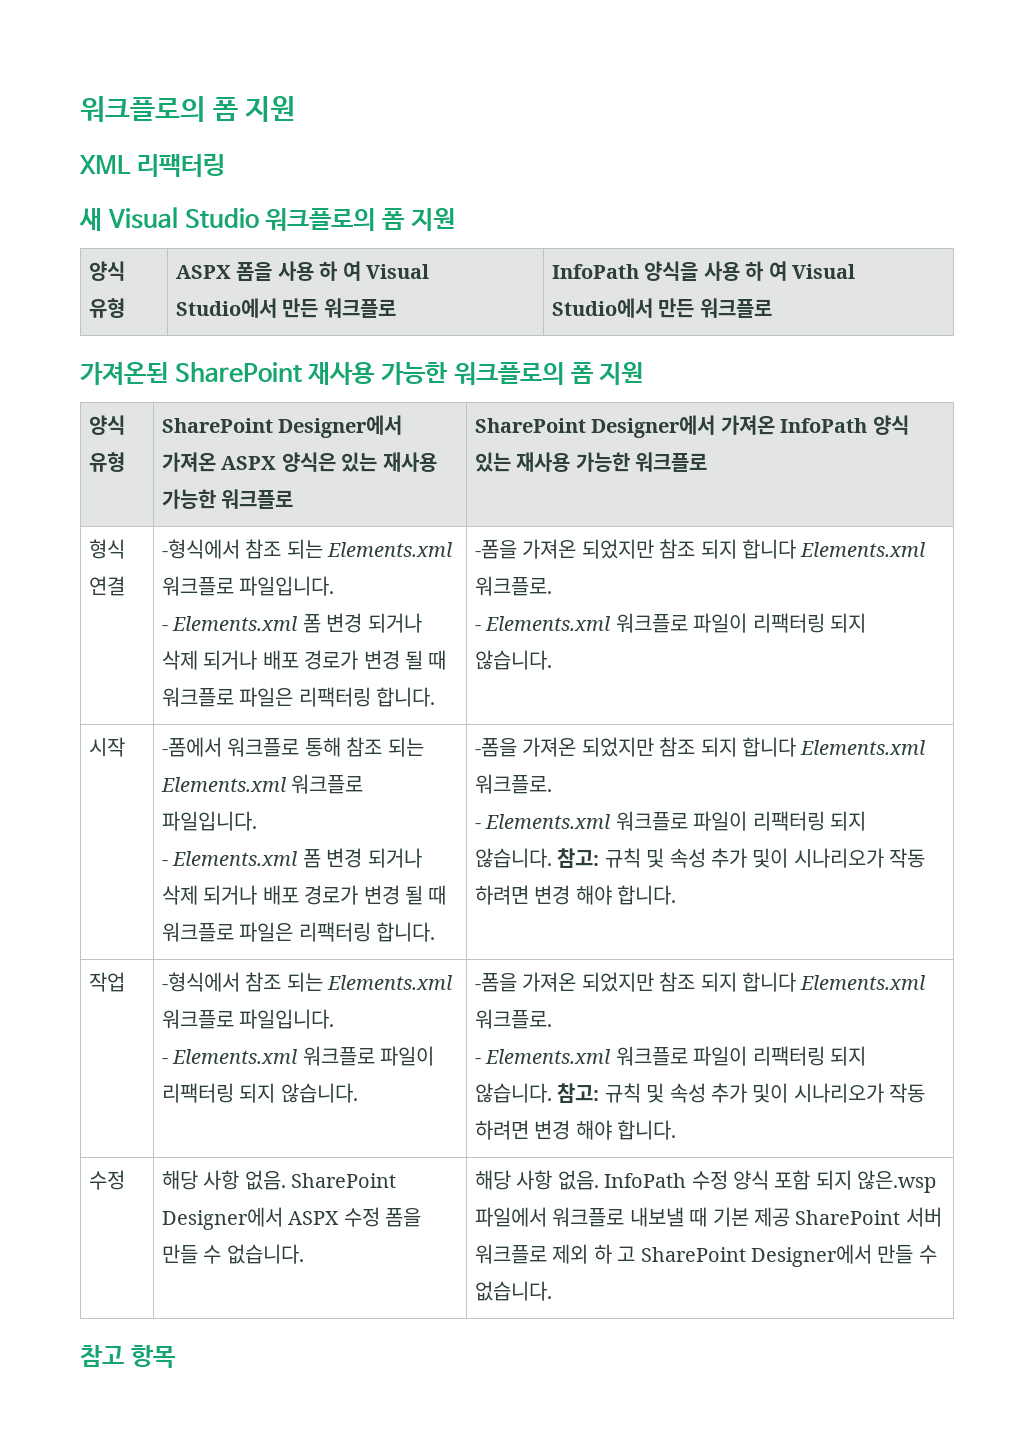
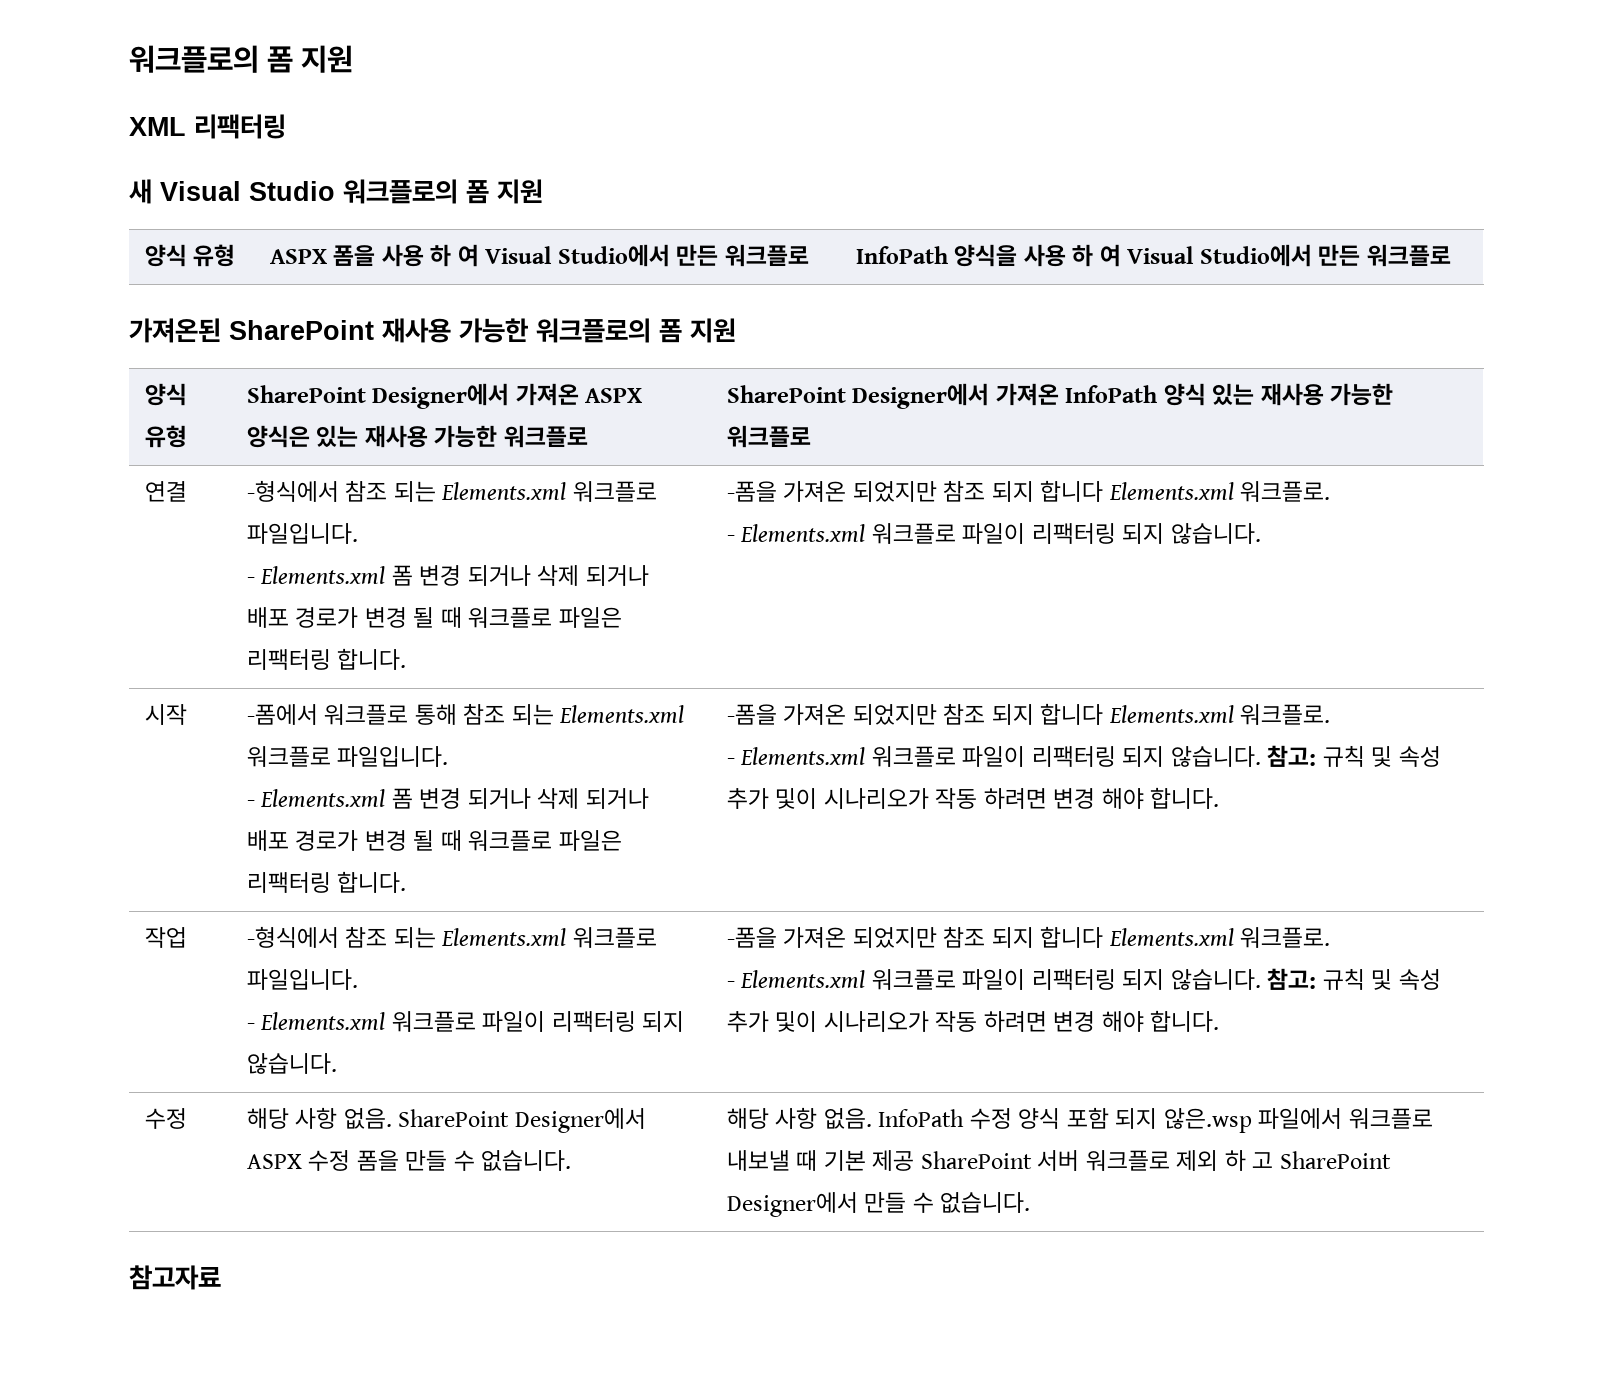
[89,539,126,559] 형식 -> (811, 436) none
[80,1345,176,1368] 참고 항목 -> [129,1265,221,1290] 참고자료

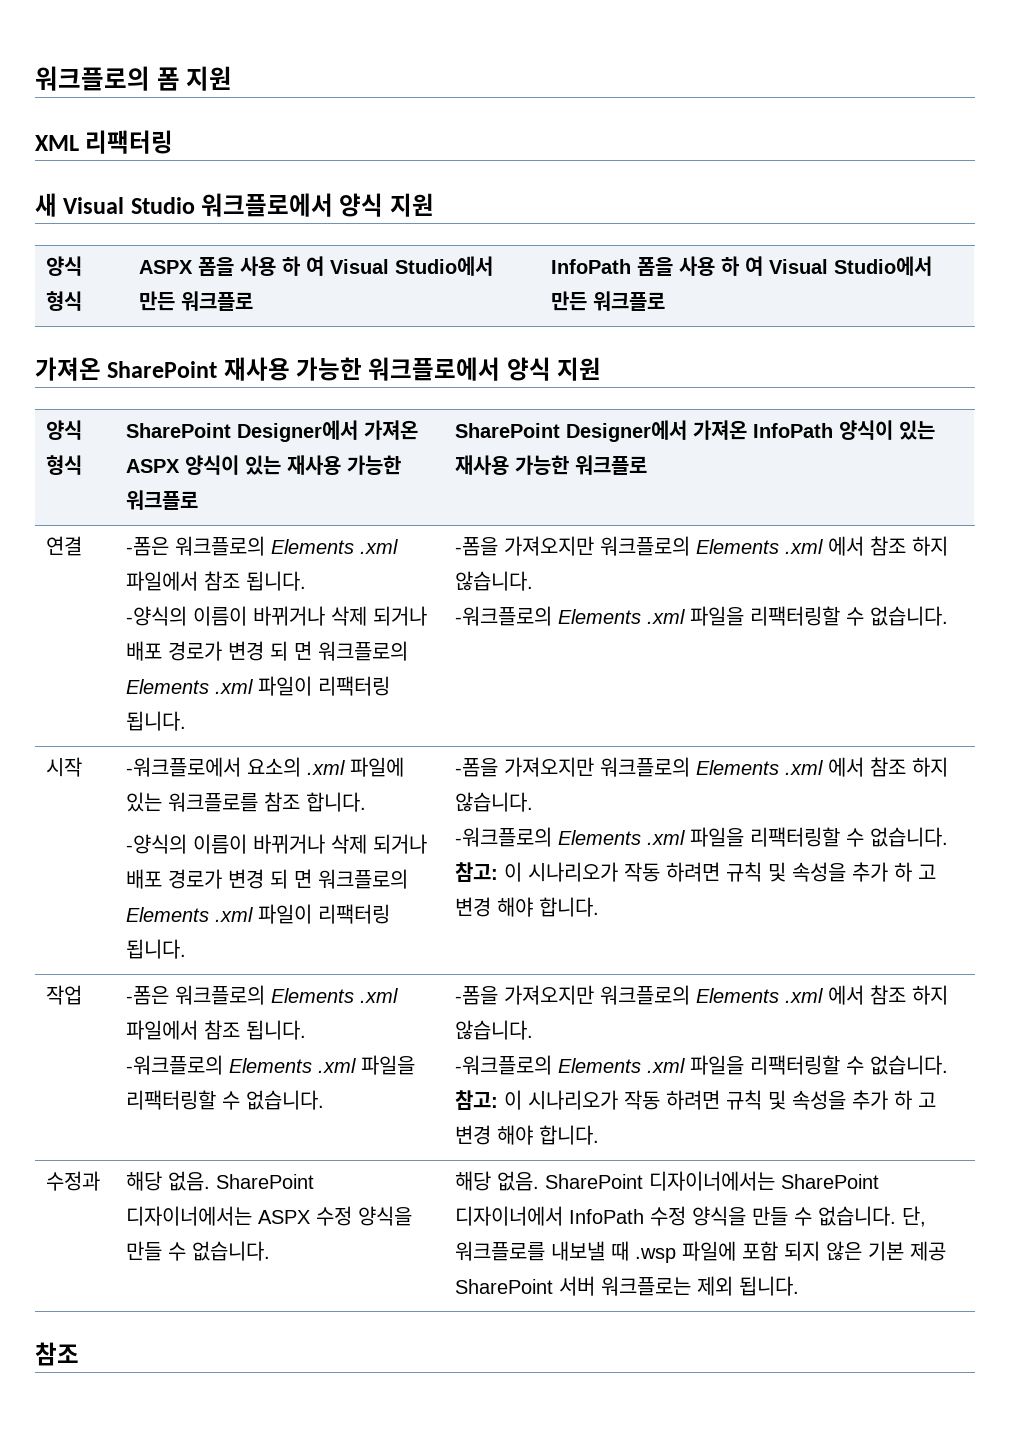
[343,179,543,204] [144,244,236,267] 워크플로의 폼 지원 // 양식 유형 -> [201,193,434,217] [45,256,82,276] [45,291,82,311] 워크플로에서 양식 지원 // 양식 형식
[954,244,1018,267] 양식을 -> [636,257,673,276] 폼을
[129,318,221,343] 가져온된 -> [35,357,101,381] 가져온
[536,318,736,343] [144,383,187,406] [144,425,187,448] 워크플로의 폼 지원 // 양식 유형 -> [368,357,602,381] [45,420,82,440] [45,455,82,475] 워크플로에서 양식 지원 // 양식 형식
[246,425,310,448] 양식은 -> [184,455,239,475] 양식이
[1163,383,1206,406] 양식 -> [838,420,893,440] 양식이
[246,480,657,502] [246,523,358,544] [246,565,649,586] [246,607,622,628] [246,648,407,670] [726,480,1331,502] [726,523,1261,544] [144,704,187,725] [246,703,685,725] [246,746,449,767] [246,788,649,809] [246,830,622,851] [246,871,407,893] [726,703,1331,725] [726,745,1441,767] [726,787,1220,809] [144,927,187,948] [246,926,657,948] [246,969,358,990] [246,1011,685,1032] [246,1053,337,1074] [726,926,1331,948] [726,968,1441,990] [726,1010,1220,1032] [144,1108,187,1129] [246,1107,646,1133] -형식에서 참조 되는 Elements.xml 워크플로 파일입니다. // - Elements.xml 폼 변경 되거나 삭제 되거나 배포 경로가 변경 될 때 워크플로 파일은 리팩터링 합니다. | -폼을 가져온 되었지만 참조 되지 합니다 Elements.xml 워크플로. // - Elements.xml 워크플로 파일이 리팩터링 되지 않습니다. // 시작 | -폼에서 워크플로 통해 참조 되는 Elements.xml 워크플로 파일입니다. // - Elements.xml 폼 변경 되거나 삭제 되거나 배포 경로가 변경 될 때 워크플로 파일은 리팩터링 합니다. | -폼을 가져온 되었지만 참조 되지 합니다 Elements.xml 워크플로. // - Elements.xml 워크플로 파일이 리팩터링 되지 않습니다. 참고: 규칙 및 속성 추가 및이 시나리오가 작동 하려면 변경 해야 합니다. // 작업 | -형식에서 참조 되는 Elements.xml 워크플로 파일입니다. // - Elements.xml 워크플로 파일이 리팩터링 되지 않습니다. | -폼을 가져온 되었지만 참조 되지 합니다 Elements.xml 워크플로. // - Elements.xml 워크플로 파일이 리팩터링 되지 않습니다. 참고: 규칙 및 속성 추가 및이 시나리오가 작동 하려면 변경 해야 합니다. // 수정 | 해당 사항 없음. SharePoint Designer에서 -> [125,536,398,556] [125,571,306,591] [125,606,427,626] [125,641,408,661] [125,676,390,696] [125,711,186,731] [454,536,948,556] [454,571,533,591] [454,606,948,626] [45,757,82,777] [125,757,404,777] [125,792,366,812] [125,834,427,854] [125,869,408,889] [125,904,390,924] [125,939,186,959] [454,757,948,777] [454,792,533,812] [454,827,948,847] [454,862,936,882] [454,897,599,917] [45,985,82,1005] [125,985,398,1005] [125,1020,306,1040] [125,1055,415,1075] [125,1090,324,1110] [454,985,948,1005] [454,1020,533,1040] [454,1055,948,1075] [454,1090,936,1110] [454,1125,599,1145] [45,1171,100,1191] [125,1171,314,1191] [125,1206,252,1226] -폼은 워크플로의 Elements .xml 파일에서 참조 됩니다. // -양식의 이름이 바뀌거나 삭제 되거나 배포 경로가 변경 되 면 워크플로의 Elements .xml 파일이 리팩터링 됩니다. | -폼을 가져오지만 워크플로의 Elements .xml 에서 참조 하지 않습니다. // -워크플로의 Elements .xml 파일을 리팩터링할 수 없습니다. // 시작 | -워크플로에서 요소의 .xml 파일에 있는 워크플로를 참조 합니다. // -양식의 이름이 바뀌거나 삭제 되거나 배포 경로가 변경 되 면 워크플로의 Elements .xml 파일이 리팩터링 됩니다. | -폼을 가져오지만 워크플로의 Elements .xml 에서 참조 하지 않습니다. // -워크플로의 Elements .xml 파일을 리팩터링할 수 없습니다. 참고: 이 시나리오가 작동 하려면 규칙 및 속성을 추가 하 고 변경 해야 합니다. // 작업 | -폼은 워크플로의 Elements .xml 파일에서 참조 됩니다. // -워크플로의 Elements .xml 파일을 리팩터링할 수 없습니다. | -폼을 가져오지만 워크플로의 Elements .xml 에서 참조 하지 않습니다. // -워크플로의 Elements .xml 파일을 리팩터링할 수 없습니다. 참고: 이 시나리오가 작동 하려면 규칙 및 속성을 추가 하 고 변경 해야 합니다. // 수정과 | 해당 없음. SharePoint 디자이너에서는
[356,1150,399,1171] 폼을 -> [357,1206,412,1226] 양식을
[775,1107,1433,1133] [726,1150,1391,1171] [726,1192,1031,1217] [129,1265,221,1290] 사항 없음. InfoPath 수정 양식 포함 되지 않은.wsp 파일에서 워크플로 내보낼 때 기본 제공 SharePoint 서버 워크플로 제외 하 고 SharePoint Designer에서 만들 수 없습니다. // 참고자료 -> [496,1171,879,1191] [454,1206,926,1227] [454,1241,946,1263] [454,1276,799,1296] [35,1342,79,1366] 없음. SharePoint 디자이너에서는 SharePoint 디자이너에서 InfoPath 수정 양식을 만들 수 없습니다. 단, 워크플로를 내보낼 때 .wsp 파일에 포함 되지 않은 기본 제공 SharePoint 서버 워크플로는 제외 됩니다. // 참조

